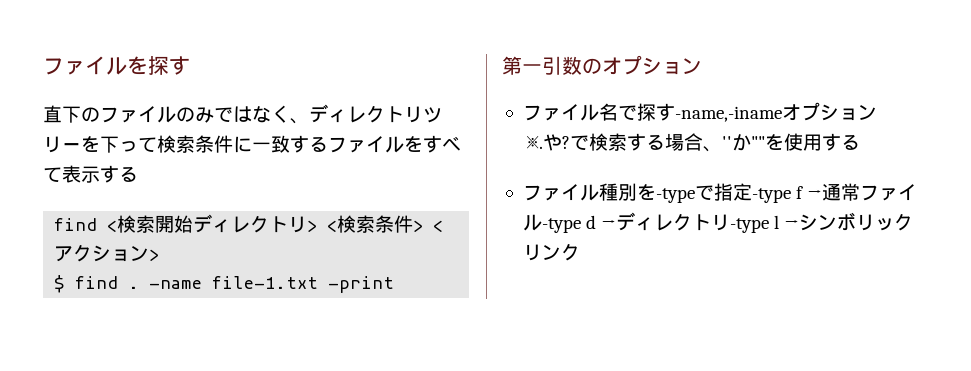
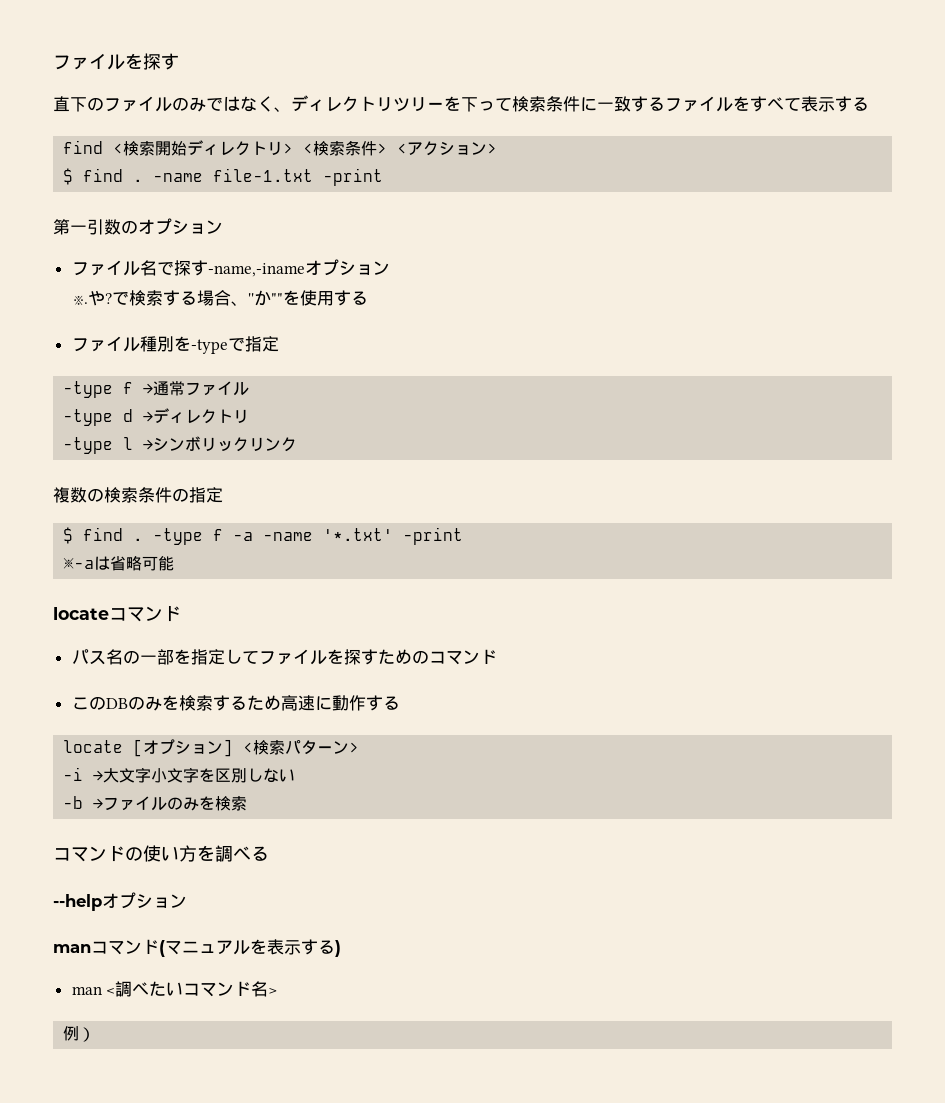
(752, 192) none -> (279, 344) //
(542, 222) none -> (250, 389) //
(731, 222) none -> (250, 416) //
(580, 252) none -> [53,487,223,503] [63,527,464,545] [63,556,175,571] [53,606,181,622] [71,649,497,665] [71,695,400,711] [63,739,360,757] [63,767,296,783] [63,796,248,811] [53,845,269,862] [53,892,187,911] [53,939,341,957] [71,981,278,997] [63,1026,96,1042] // 複数の検索条件の指定 // $ find . -type f -a -name '*.txt' -print // ※-aは省略可能 // locateコマンド // パス名の一部を指定してファイルを探すためのコマンド // このDBのみを検索するため高速に動作する // locate [オプション] <検索パターン> // -i →大文字小文字を区別しない // -b →ファイルのみを検索 // コマンドの使い方を調べる // --helpオプション // manコマンド(マニュアルを表示する) // man <調べたいコマンド名> // 例）

